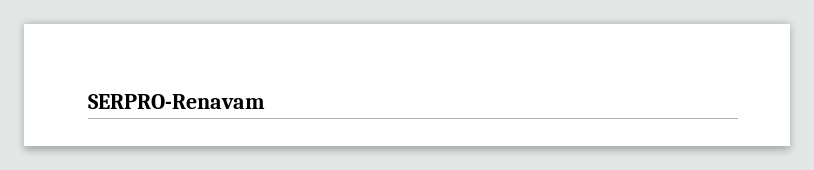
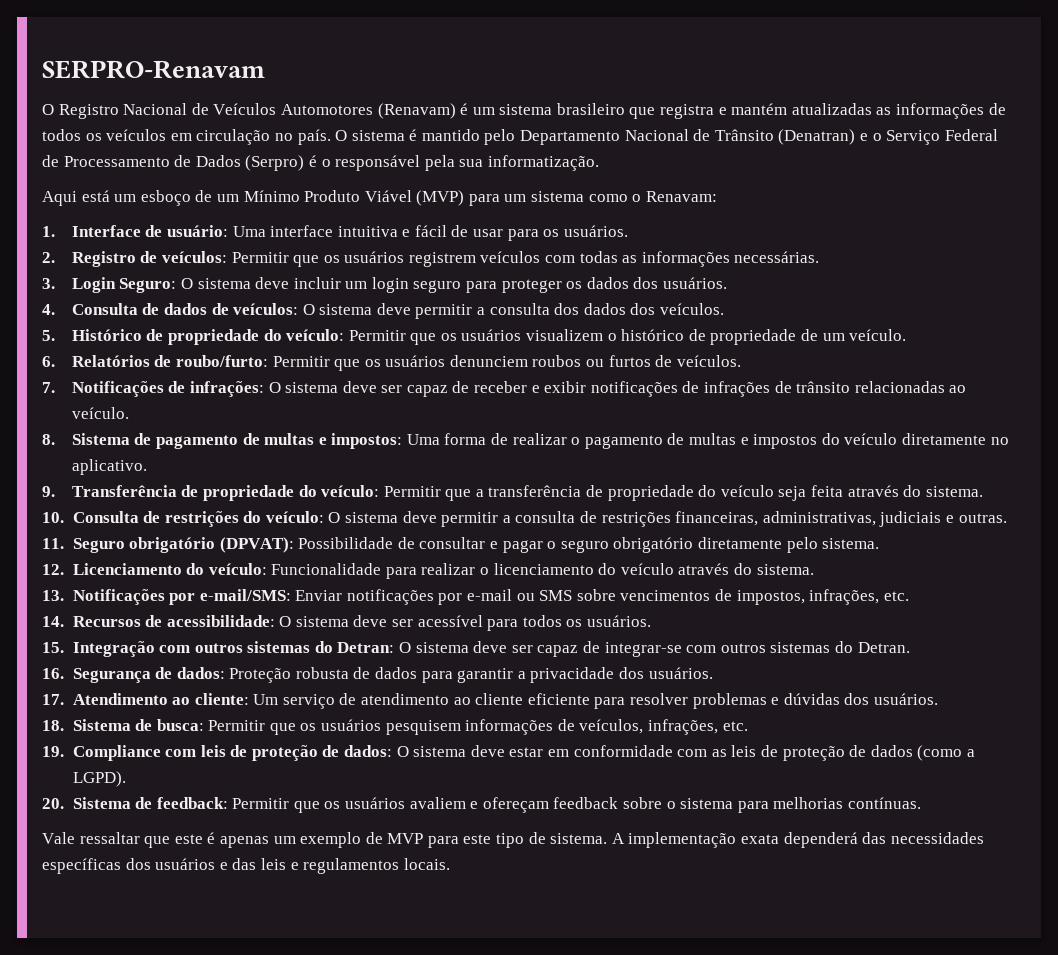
(265, 101) none -> [42,103,1006,119] [42,129,998,145] [42,155,599,171] [42,190,717,206] [42,225,628,241] [42,251,820,267] [42,277,728,293] [42,303,725,319] [42,329,907,345] [42,355,741,371] [42,381,967,397] [71,407,129,419] [42,433,1009,449] [71,459,147,475] [42,485,983,501] [42,511,1007,527] [42,537,880,553] [42,563,814,579] [42,589,909,605] [42,615,651,631] [42,641,910,657] [42,667,713,683] [42,693,938,709] [42,719,748,735] [42,745,975,761] [72,771,126,787] [42,797,921,813] [42,832,984,848] [42,858,450,874] // O Registro Nacional de Veículos Automotores (Renavam) é um sistema brasileiro que registra e mantém atualizadas as informações de todos os veículos em circulação no país. O sistema é mantido pelo Departamento Nacional de Trânsito (Denatran) e o Serviço Federal de Processamento de Dados (Serpro) é o responsável pela sua informatização. // Aqui está um esboço de um Mínimo Produto Viável (MVP) para um sistema como o Renavam: // 1. Interface de usuário: Uma interface intuitiva e fácil de usar para os usuários. // 2. Registro de veículos: Permitir que os usuários registrem veículos com todas as informações necessárias. // 3. Login Seguro: O sistema deve incluir um login seguro para proteger os dados dos usuários. // 4. Consulta de dados de veículos: O sistema deve permitir a consulta dos dados dos veículos. // 5. Histórico de propriedade do veículo: Permitir que os usuários visualizem o histórico de propriedade de um veículo. // 6. Relatórios de roubo/furto: Permitir que os usuários denunciem roubos ou furtos de veículos. // 7. Notificações de infrações: O sistema deve ser capaz de receber e exibir notificações de infrações de trânsito relacionadas ao veículo. // 8. Sistema de pagamento de multas e impostos: Uma forma de realizar o pagamento de multas e impostos do veículo diretamente no aplicativo. // 9. Transferência de propriedade do veículo: Permitir que a transferência de propriedade do veículo seja feita através do sistema. // 10. Consulta de restrições do veículo: O sistema deve permitir a consulta de restrições financeiras, administrativas, judiciais e outras. // 11. Seguro obrigatório (DPVAT): Possibilidade de consultar e pagar o seguro obrigatório diretamente pelo sistema. // 12. Licenciamento do veículo: Funcionalidade para realizar o licenciamento do veículo através do sistema. // 13. Notificações por e-mail/SMS: Enviar notificações por e-mail ou SMS sobre vencimentos de impostos, infrações, etc. // 14. Recursos de acessibilidade: O sistema deve ser acessível para todos os usuários. // 15. Integração com outros sistemas do Detran: O sistema deve ser capaz de integrar-se com outros sistemas do Detran. // 16. Segurança de dados: Proteção robusta de dados para garantir a privacidade dos usuários. // 17. Atendimento ao cliente: Um serviço de atendimento ao cliente eficiente para resolver problemas e dúvidas dos usuários. // 18. Sistema de busca: Permitir que os usuários pesquisem informações de veículos, infrações, etc. // 19. Compliance com leis de proteção de dados: O sistema deve estar em conformidade com as leis de proteção de dados (como a LGPD). // 20. Sistema de feedback: Permitir que os usuários avaliem e ofereçam feedback sobre o sistema para melhorias contínuas. // Vale ressaltar que este é apenas um exemplo de MVP para este tipo de sistema. A implementação exata dependerá das necessidades específicas dos usuários e das leis e regulamentos locais.

